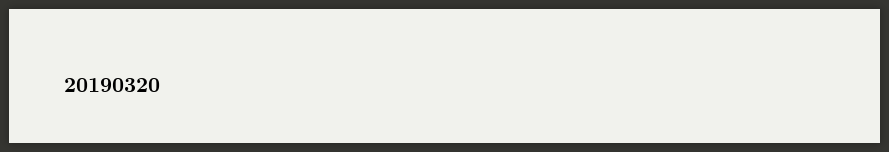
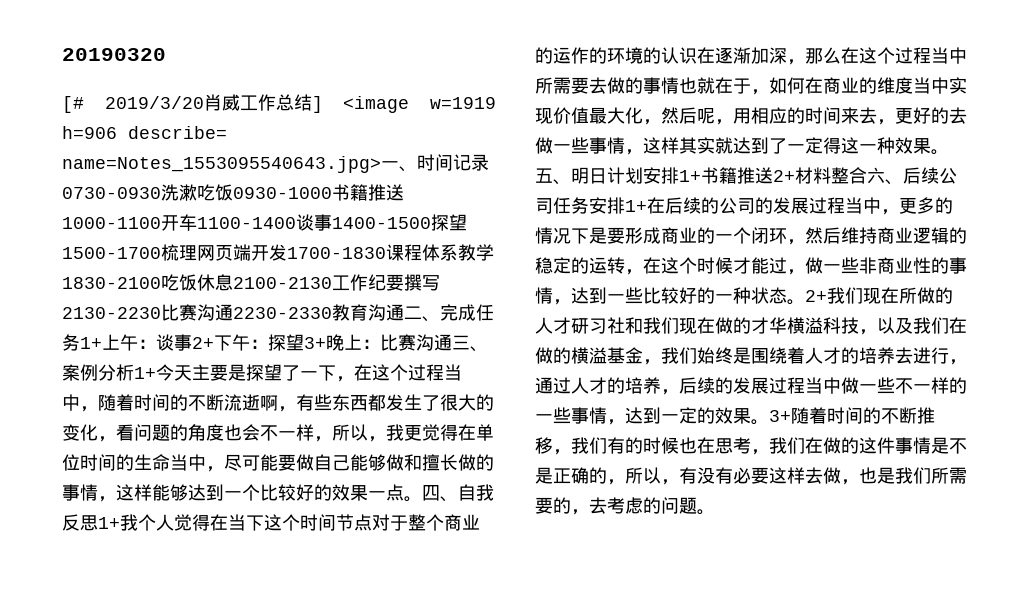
(160, 85) none -> [62,94,496,113] [62,126,227,139] [62,154,489,173] [62,184,404,201] [62,214,467,231] [62,244,494,261] [62,274,440,291] [62,304,494,322] [62,334,488,352] [62,364,462,382] [62,394,494,412] [62,424,494,442] [62,454,494,472] [62,484,494,502] [62,514,480,531] [535,47,967,65] [535,77,967,95] [535,107,967,125] [535,137,949,155] [535,167,957,185] [535,197,953,215] [535,227,967,245] [535,257,967,275] [535,287,953,305] [535,317,967,335] [535,347,967,365] [535,377,967,395] [535,407,935,425] [535,437,967,455] [535,467,967,485] [535,497,715,515] // [# 2019/3/20肖威工作总结] <image w=1919 h=906 describe= name=Notes_1553095540643.jpg>一、时间记录0730-0930洗漱吃饭0930-1000书籍推送1000-1100开车1100-1400谈事1400-1500探望1500-1700梳理网页端开发1700-1830课程体系教学1830-2100吃饭休息2100-2130工作纪要撰写2130-2230比赛沟通2230-2330教育沟通二、完成任务1+上午：谈事2+下午：探望3+晚上：比赛沟通三、案例分析1+今天主要是探望了一下，在这个过程当中，随着时间的不断流逝啊，有些东西都发生了很大的变化，看问题的角度也会不一样，所以，我更觉得在单位时间的生命当中，尽可能要做自己能够做和擅长做的事情，这样能够达到一个比较好的效果一点。四、自我反思1+我个人觉得在当下这个时间节点对于整个商业的运作的环境的认识在逐渐加深，那么在这个过程当中所需要去做的事情也就在于，如何在商业的维度当中实现价值最大化，然后呢，用相应的时间来去，更好的去做一些事情，这样其实就达到了一定得这一种效果。五、明日计划安排1+书籍推送2+材料整合六、后续公司任务安排1+在后续的公司的发展过程当中，更多的情况下是要形成商业的一个闭环，然后维持商业逻辑的稳定的运转，在这个时候才能过，做一些非商业性的事情，达到一些比较好的一种状态。2+我们现在所做的人才研习社和我们现在做的才华横溢科技，以及我们在做的横溢基金，我们始终是围绕着人才的培养去进行，通过人才的培养，后续的发展过程当中做一些不一样的一些事情，达到一定的效果。3+随着时间的不断推移，我们有的时候也在思考，我们在做的这件事情是不是正确的，所以，有没有必要这样去做，也是我们所需要的，去考虑的问题。

